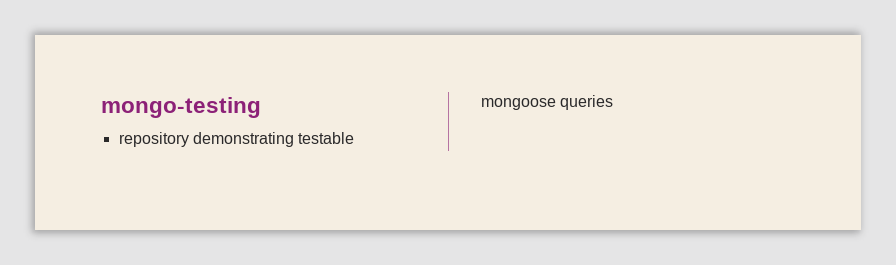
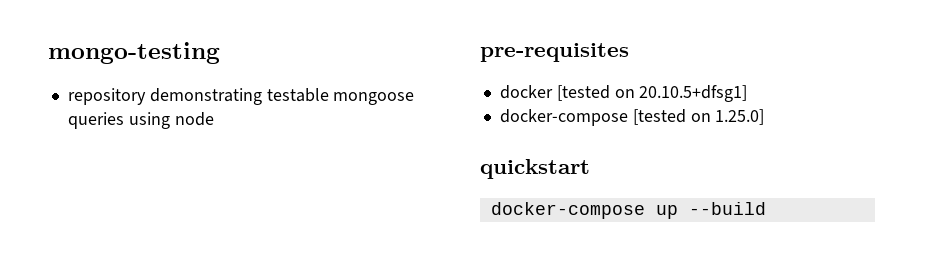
(613, 102) none -> [128,112,214,129] [480,43,629,62] [499,85,748,102] [499,109,765,126] [480,159,590,179] [490,202,766,219] using node // pre-requisites // docker [tested on 20.10.5+dfsg1] // docker-compose [tested on 1.25.0] // quickstart // docker-compose up --build

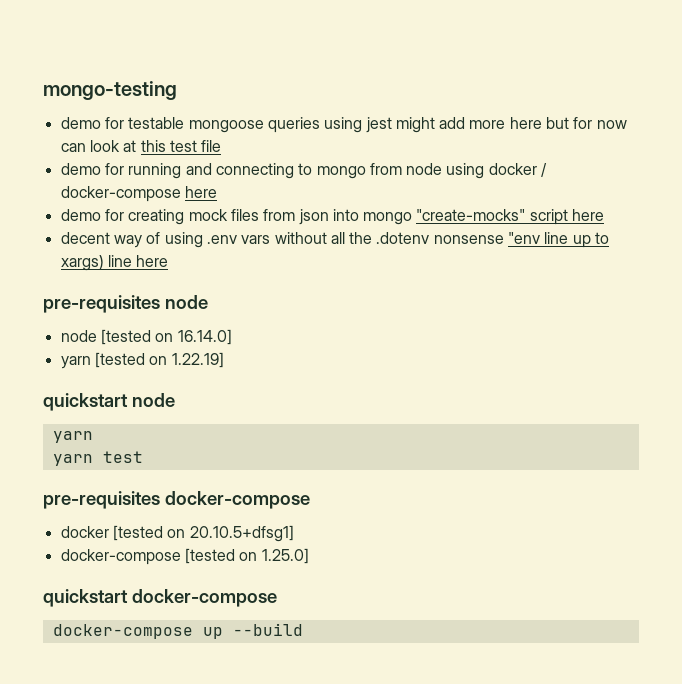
[67,88,262,105] repository demonstrating -> [60,117,124,129] demo for
[174,112,214,126] [480,43,629,62] node // pre-requisites -> [365,117,627,133] [60,140,222,152] [60,163,548,179] [60,186,217,202] [60,209,605,225] [60,232,610,248] [60,255,169,271] [43,295,208,313] [60,329,232,345] [60,352,224,369] [43,393,175,411] [52,431,93,443] [52,451,143,466] [43,491,310,509] jest might add more here but for now can look at this test file // demo for running and connecting to mongo from node using docker / docker-compose here // demo for creating mock files from json into mongo "create-mocks" script here // decent way of using .env vars without all the .dotenv nonsense "env line up to xargs) line here // pre-requisites node // node [tested on 16.14.0] // yarn [tested on 1.22.19] // quickstart node // yarn // yarn test // pre-requisites docker-compose
(590, 169) none -> [131,589,277,607] docker-compose

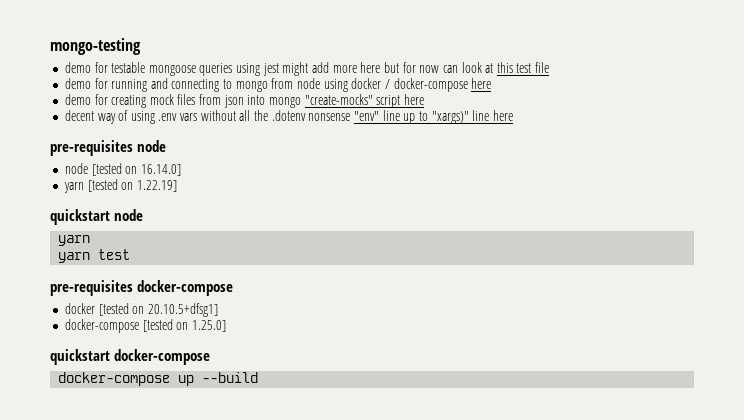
[508,232,541,244] "env -> [353,111,379,121] "env"
[60,255,104,271] xargs) -> [431,111,469,124] "xargs)"

